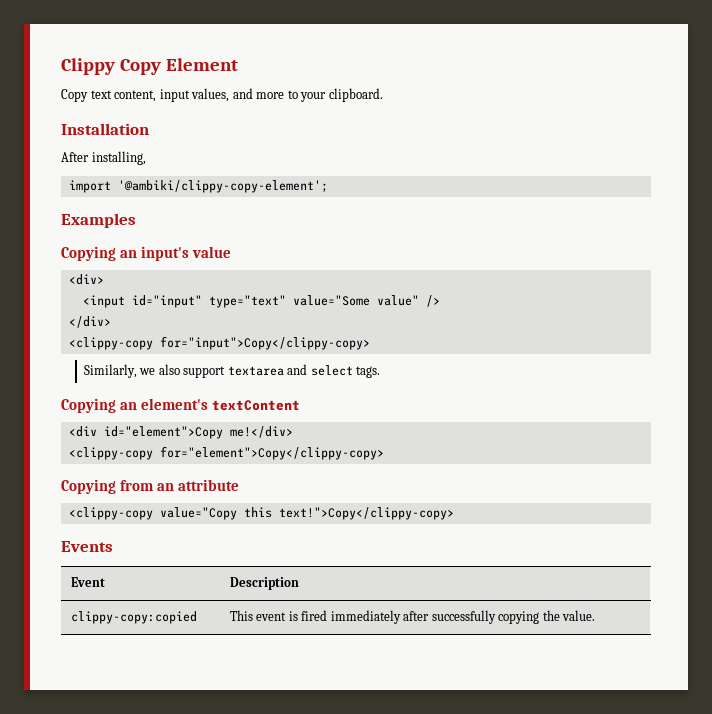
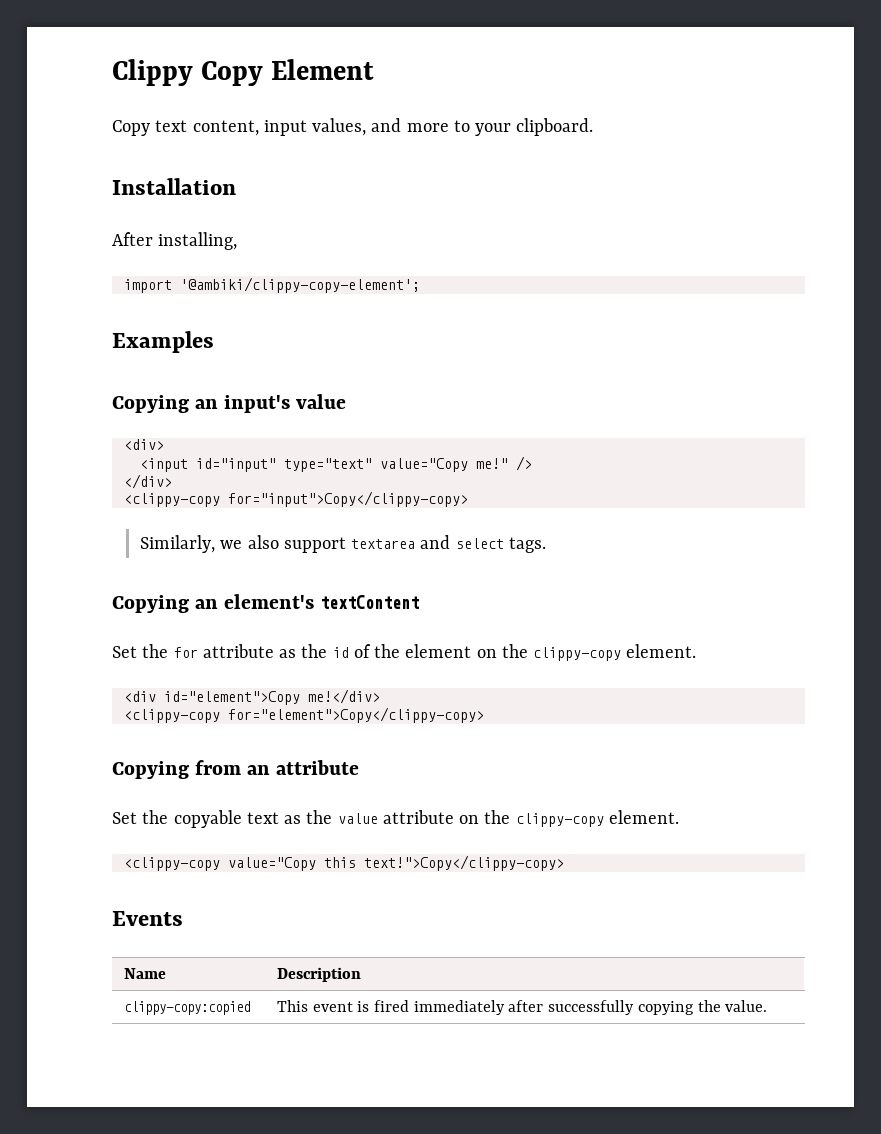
[292,295,419,306] value="Some value" -> [379,458,508,472] value="Copy me!"
(300, 405) none -> [112,644,697,661] // Set the for attribute as the id of the element on the clippy-copy element.
(239, 485) none -> [112,810,679,828] // Set the copyable text as the value attribute on the clippy-copy element.
[70,577,105,587] Event -> [123,968,166,979] Name

